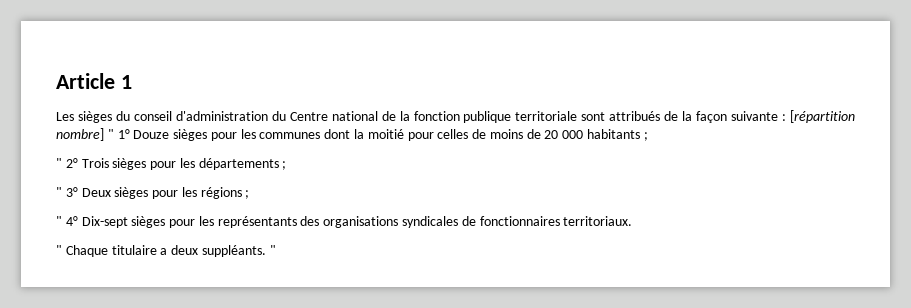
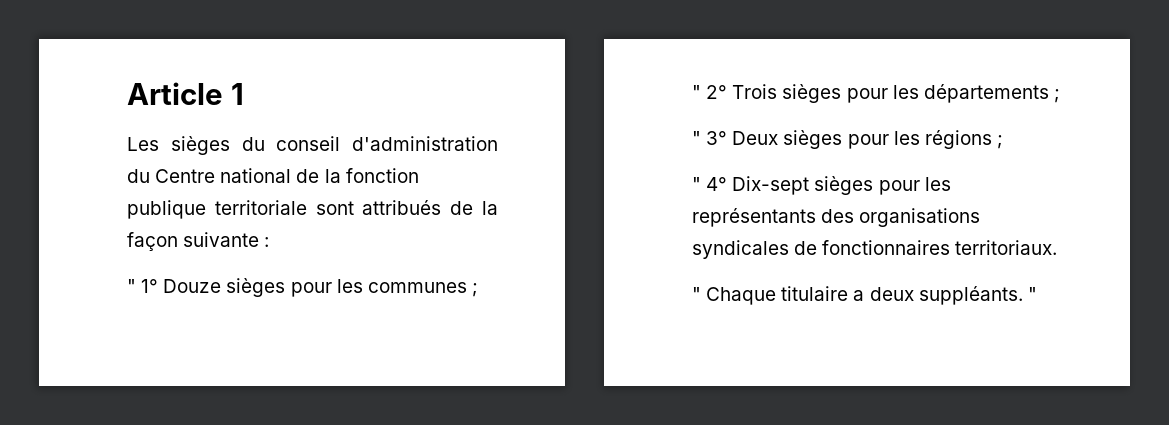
[790,110,856,123] [56,128,104,141] [répartition nombre] -> (270, 242) //
[324,129,641,141] dont la moitié pour celles de moins de 20 000 habitants -> (467, 287) none

